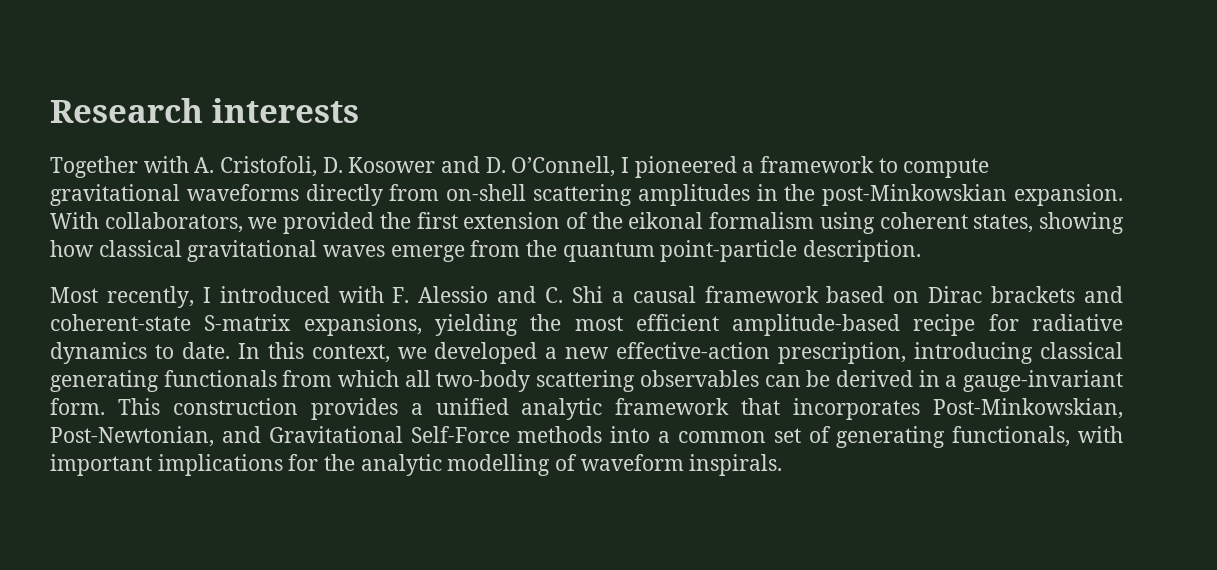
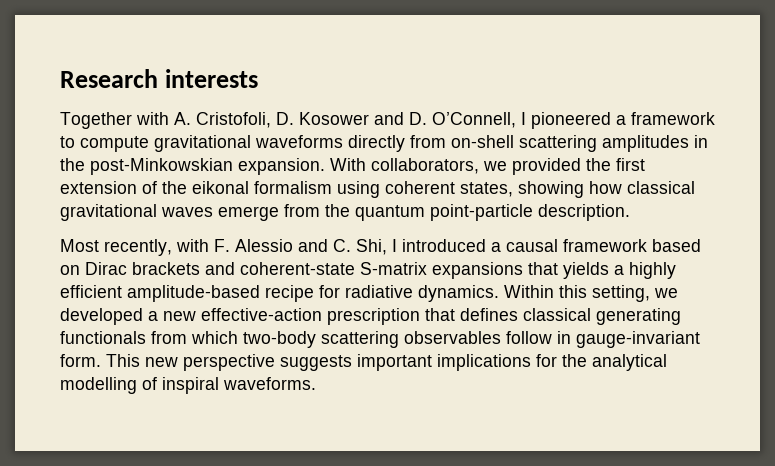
[202,286,330,303] I introduced -> (172, 247) none
[571,286,603,303] Shi -> [356,239,486,255] Shi, I introduced
[303,314,623,336] expansions, yielding the most -> [432,262,676,279] expansions that yields a highly
[50,342,390,364] dynamics to date. In this context, -> [418,285,650,302] dynamics. Within this setting,
[778,342,1034,364] prescription, introducing -> [327,308,518,325] prescription that defines
[404,370,431,387] all -> (238, 337) none
[764,370,1124,392] [50,398,1123,420] [50,426,1124,448] can be derived in a gauge-invariant form. This construction provides a unified analytic framework that incorporates Post-Minkowskian, Post-Newtonian, and Gravitational Self-Force methods into a common set of generating functionals, with -> [506,331,700,348] [60,354,352,371] follow in gauge-invariant form. This new perspective suggests
[360,454,442,476] analytic -> [592,354,667,371] analytical
[580,454,783,476] waveform inspirals. -> [162,377,316,394] inspiral waveforms.

